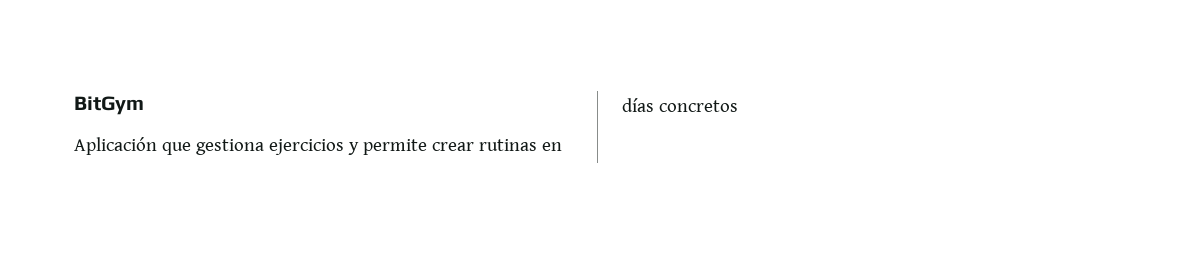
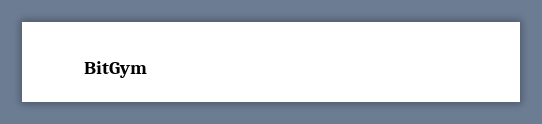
[74,137,562,155] [622,98,738,112] // Aplicación que gestiona ejercicios y permite crear rutinas en días concretos -> (147, 69) none

